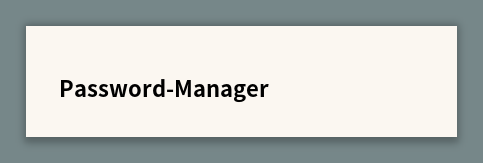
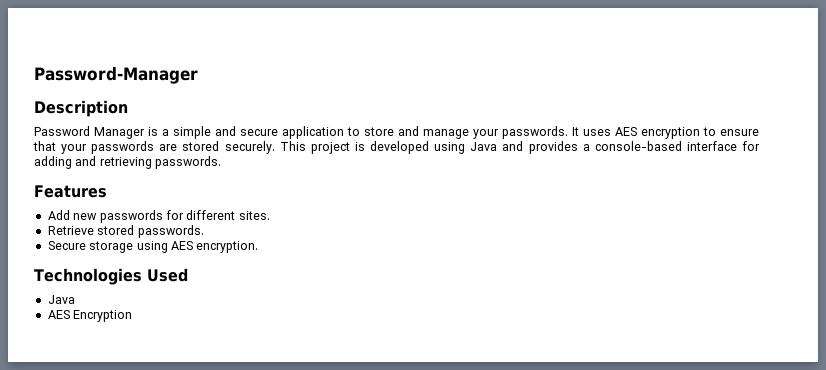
(269, 91) none -> [34,100,128,117] [34,126,759,139] [33,141,761,154] [34,156,222,169] [34,185,107,198] [47,210,270,223] [47,225,204,238] [47,241,259,253] [34,268,188,285] [47,295,75,304] [47,310,133,322] // Description // Password Manager is a simple and secure application to store and manage your passwords. It uses AES encryption to ensure that your passwords are stored securely. This project is developed using Java and provides a console-based interface for adding and retrieving passwords. // Features // Add new passwords for different sites. // Retrieve stored passwords. // Secure storage using AES encryption. // Technologies Used // Java // AES Encryption

